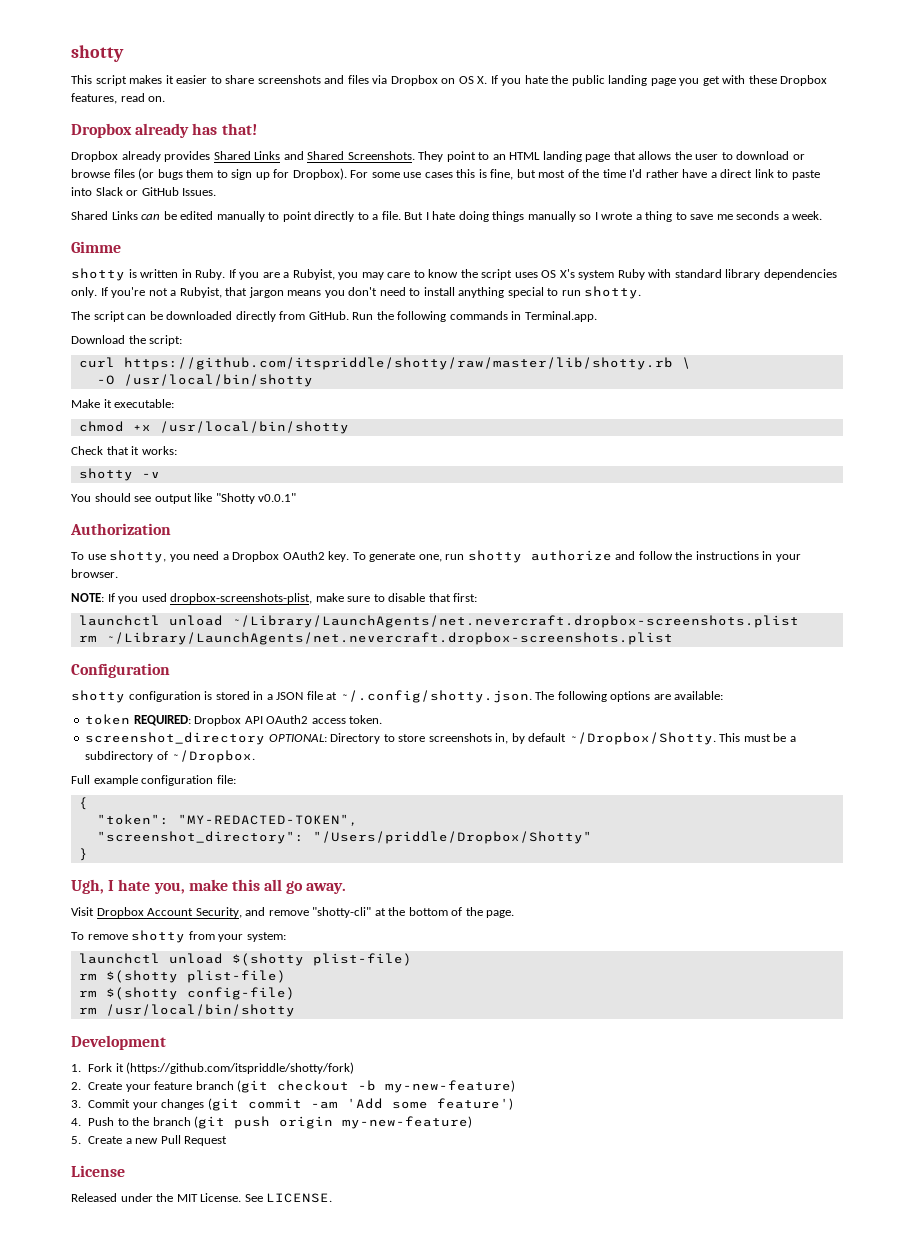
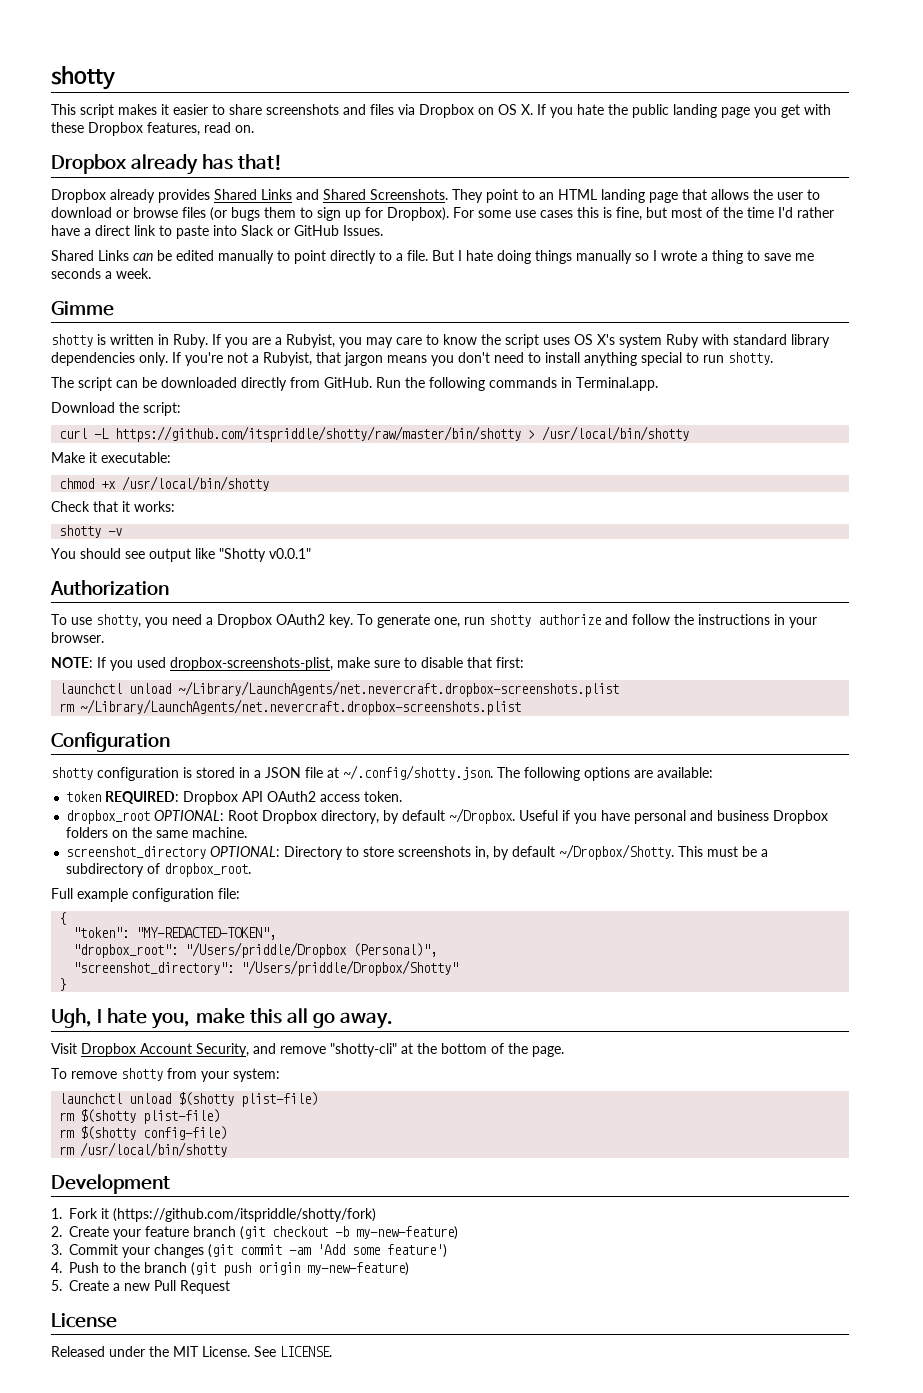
[123,357,691,370] [96,375,115,385] https://github.com/itspriddle/shotty/raw/master/lib/shotty.rb \ // -O -> [94,426,536,442] -L https://github.com/itspriddle/shotty/raw/master/bin/shotty >
(383, 719) none -> [66,808,829,824] [66,827,248,838] // dropbox_root OPTIONAL: Root Dropbox directory, by default ~/Dropbox. Useful if you have personal and business Dropbox folders on the same machine.
[171,750,256,763] ~/Dropbox. -> [164,863,252,877] dropbox_root.
(358, 820) none -> [73,942,438,958] // "dropbox_root": "/Users/priddle/Dropbox (Personal)",

